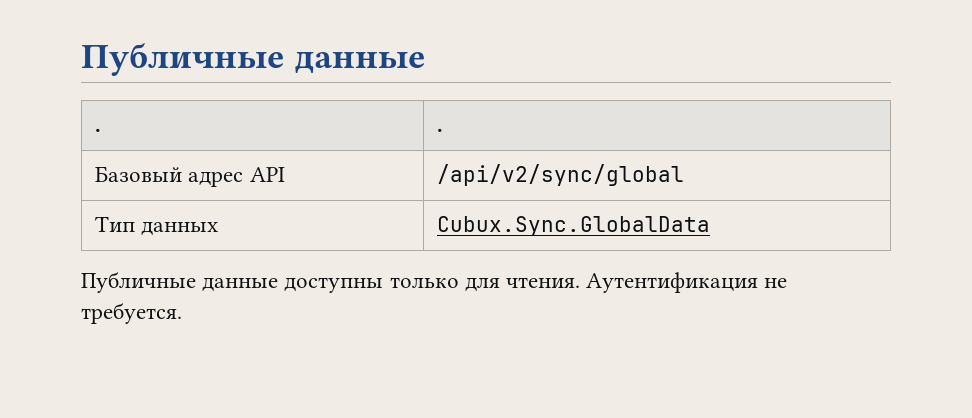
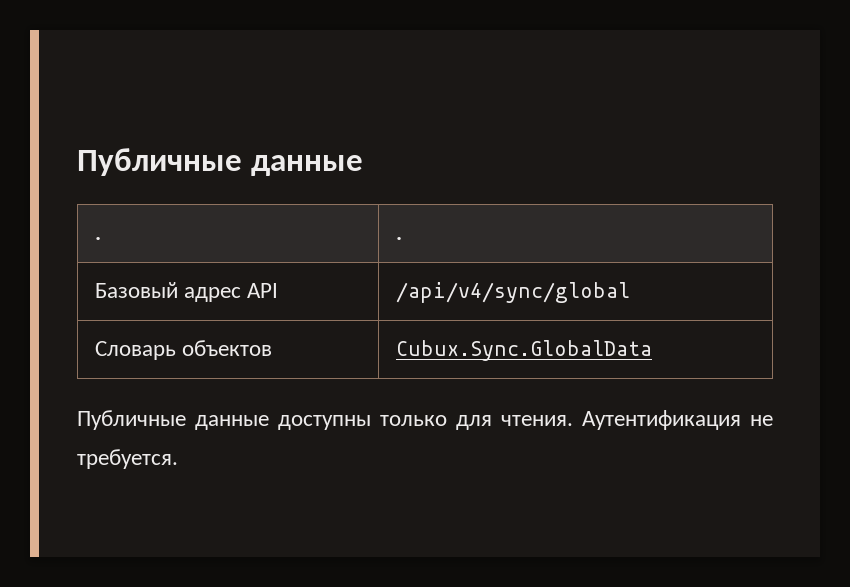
[437,164,685,186] [95,216,219,236] /api/v2/sync/global // Тип данных -> [395,282,630,303] [94,340,272,360] /api/v4/sync/global // Словарь объектов

